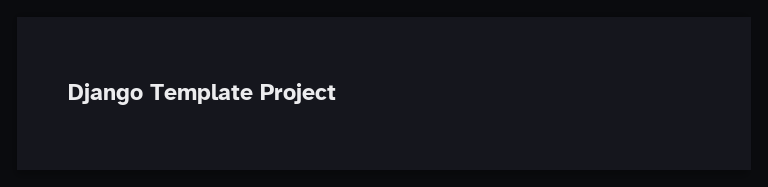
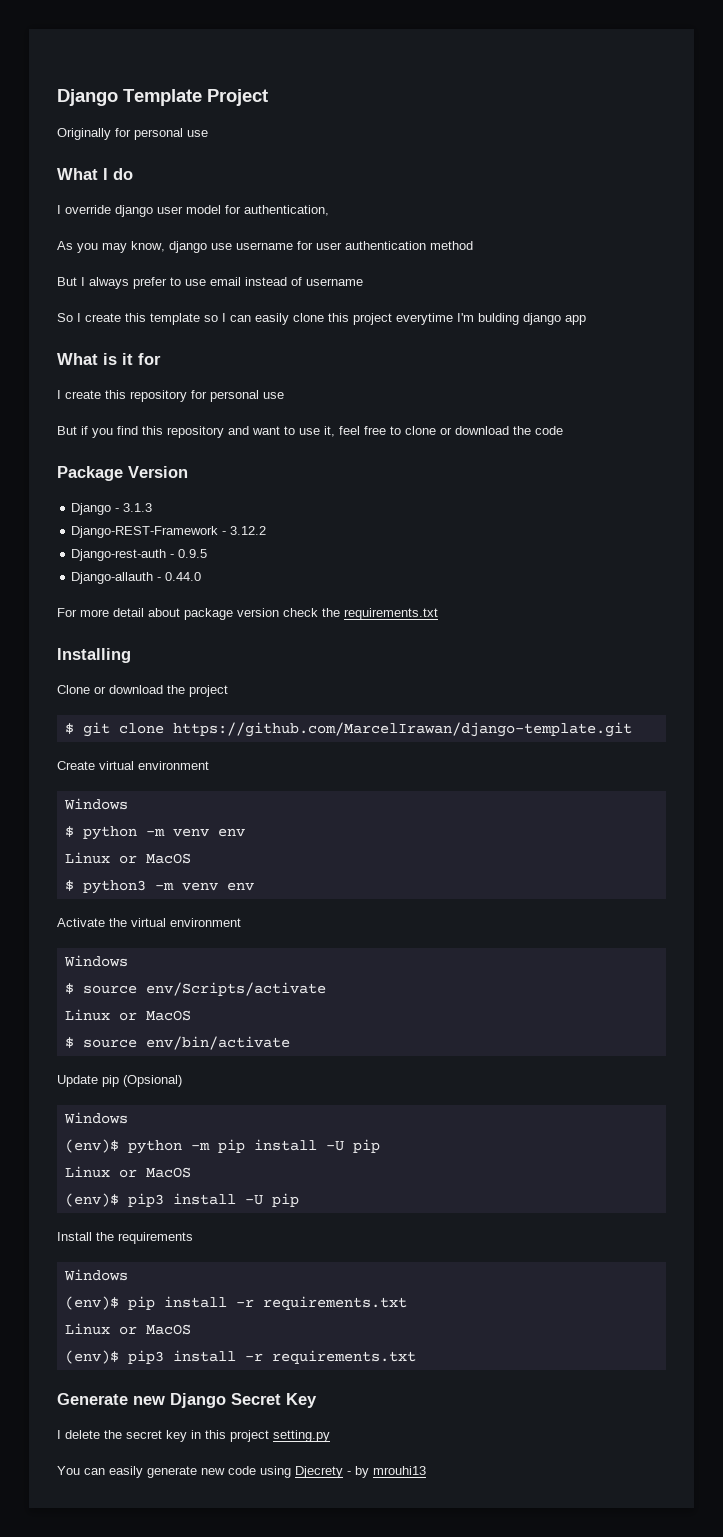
(336, 93) none -> [57,128,208,140] [57,168,133,180] [57,205,329,217] [57,241,473,253] [57,277,363,289] [57,313,586,325] [57,353,161,365] [57,390,284,402] [57,426,563,438] [57,466,188,481] [71,503,153,515] [71,526,267,538] [71,549,208,561] [71,572,202,584] [57,608,438,620] [57,648,131,663] [57,685,228,697] [64,722,632,737] [57,761,209,770] [63,798,128,810] [64,826,245,840] [64,852,191,864] [64,880,254,894] [57,918,241,927] [63,955,128,967] [64,982,326,996] [64,1009,191,1021] [64,1036,290,1050] [57,1075,182,1087] [63,1112,128,1124] [64,1139,380,1154] [64,1166,191,1178] [64,1193,299,1207] [57,1232,193,1244] [63,1269,128,1281] [64,1296,407,1310] [64,1323,191,1335] [64,1350,416,1364] [57,1393,317,1408] [57,1430,330,1442] [57,1466,426,1478] // Originally for personal use // What I do // I override django user model for authentication, // As you may know, django use username for user authentication method // But I always prefer to use email instead of username // So I create this template so I can easily clone this project everytime I'm bulding django app // What is it for // I create this repository for personal use // But if you find this repository and want to use it, feel free to clone or download the code // Package Version // Django - 3.1.3 // Django-REST-Framework - 3.12.2 // Django-rest-auth - 0.9.5 // Django-allauth - 0.44.0 // For more detail about package version check the requirements.txt // Installing // Clone or download the project // $ git clone https://github.com/MarcelIrawan/django-template.git // Create virtual environment // Windows // $ python -m venv env // Linux or MacOS // $ python3 -m venv env // Activate the virtual environment // Windows // $ source env/Scripts/activate // Linux or MacOS // $ source env/bin/activate // Update pip (Opsional) // Windows // (env)$ python -m pip install -U pip // Linux or MacOS // (env)$ pip3 install -U pip // Install the requirements // Windows // (env)$ pip install -r requirements.txt // Linux or MacOS // (env)$ pip3 install -r requirements.txt // Generate new Django Secret Key // I delete the secret key in this project setting.py // You can easily generate new code using Djecrety - by mrouhi13

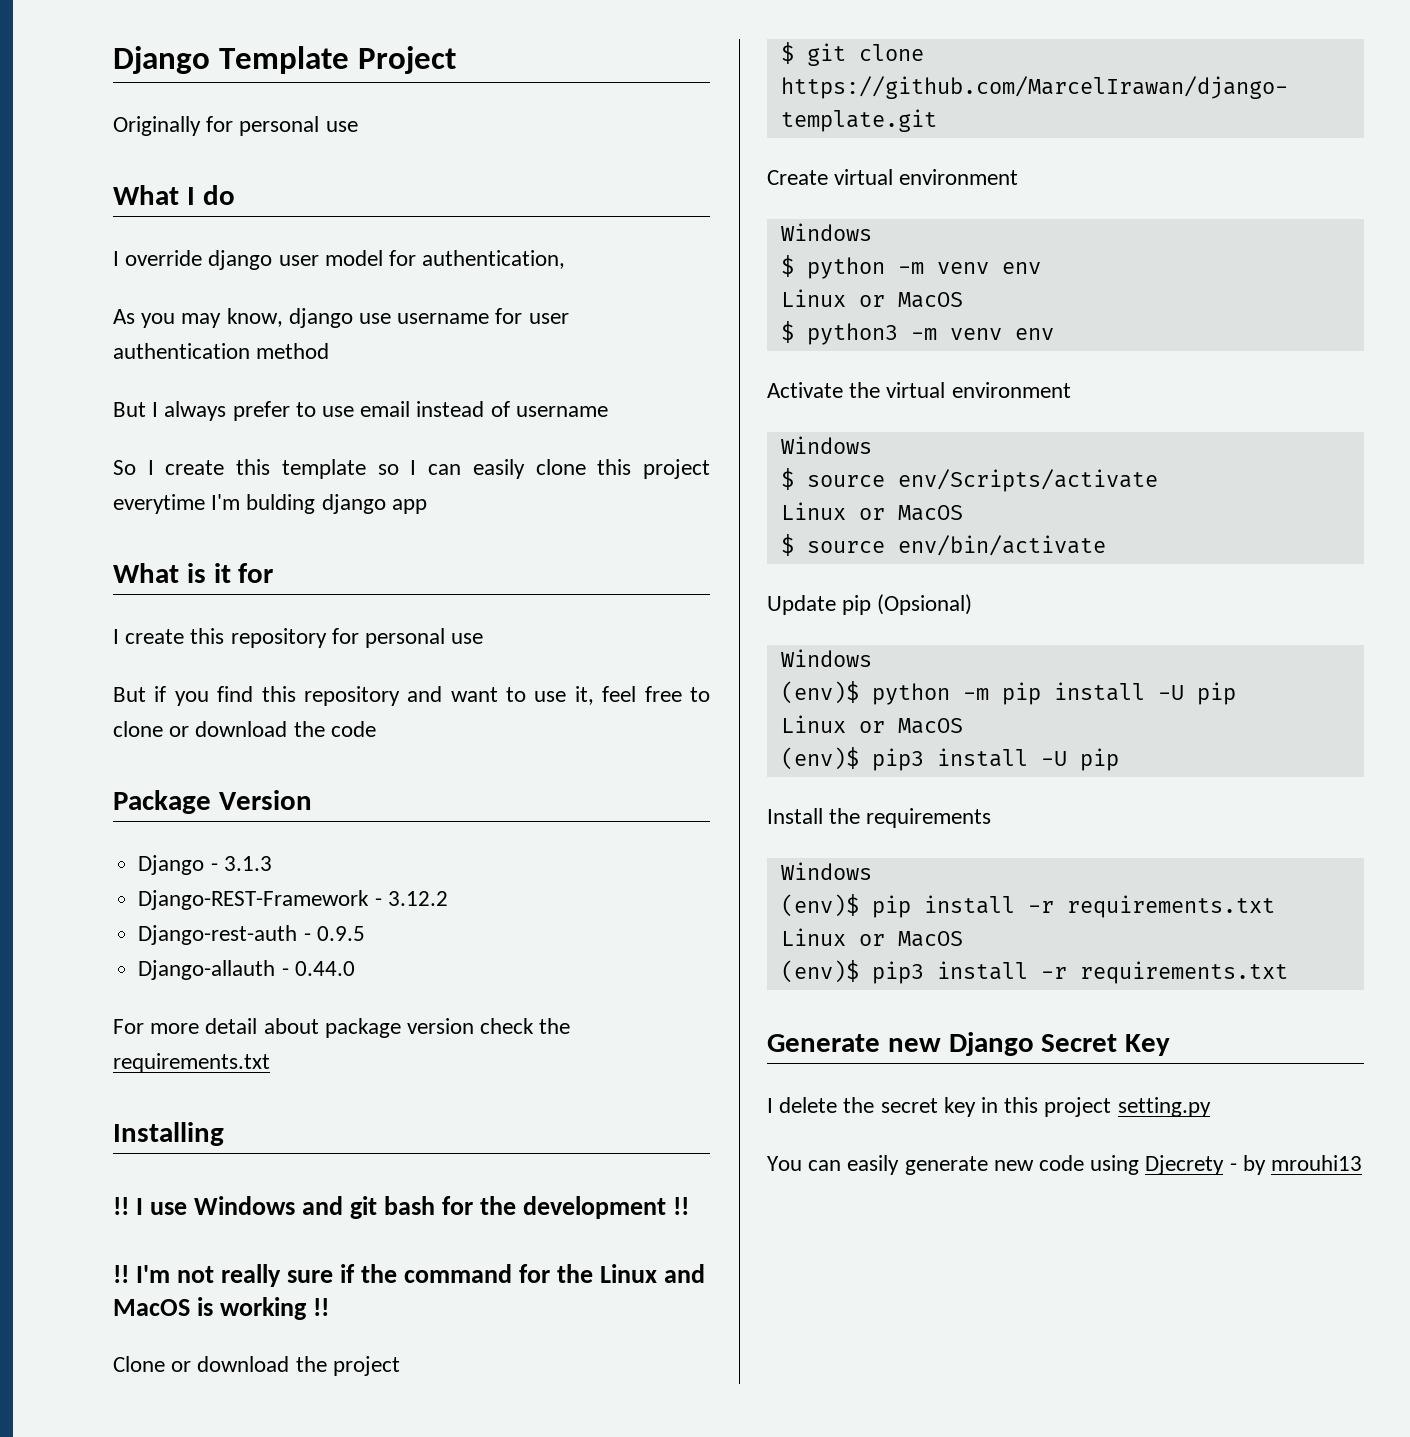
(131, 655) none -> [113,1196,690,1219] [113,1264,706,1287] [113,1297,330,1320] // !! I use Windows and git bash for the development !! // !! I'm not really sure if the command for the Linux and MacOS is working !!

